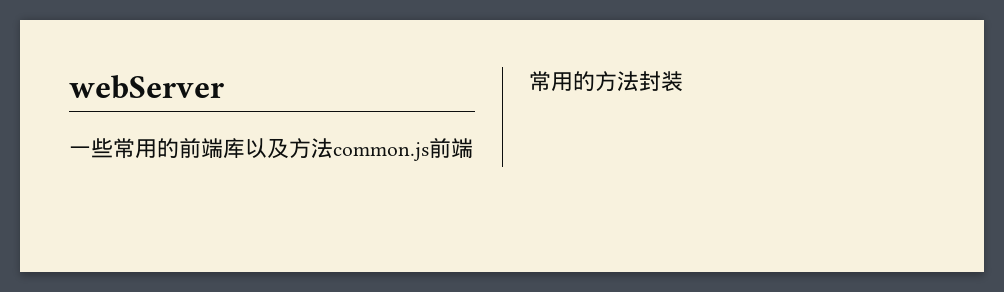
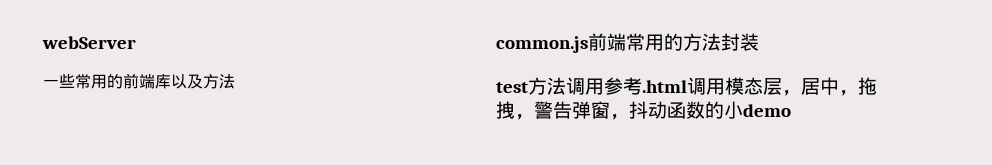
(333, 148) none -> (235, 81) //
(683, 81) none -> [496,77,877,96] [496,101,791,120] // test方法调用参考.html调用模态层，居中，拖拽，警告弹窗，抖动函数的小demo

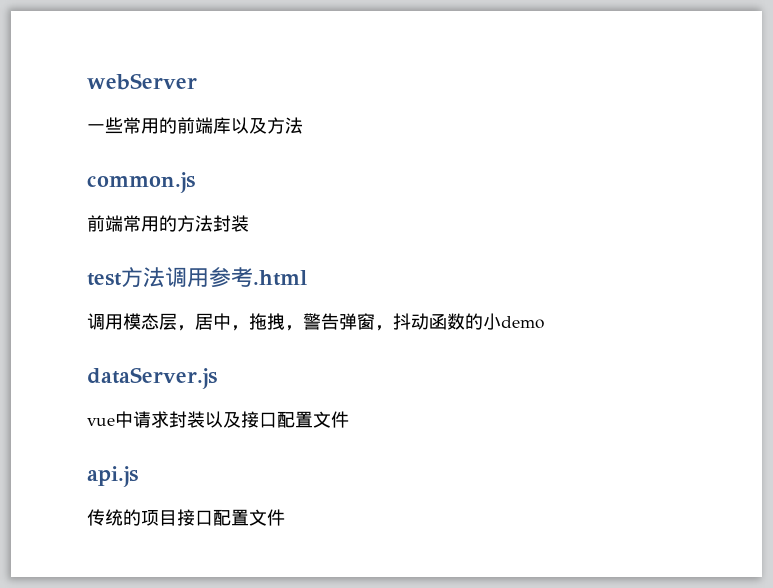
(588, 44) none -> (195, 182) //
(687, 86) none -> (307, 278) //
(791, 110) none -> [87,367,217,389] [87,411,349,428] [87,466,138,487] [87,509,285,526] // dataServer.js // vue中请求封装以及接口配置文件 // api.js // 传统的项目接口配置文件

